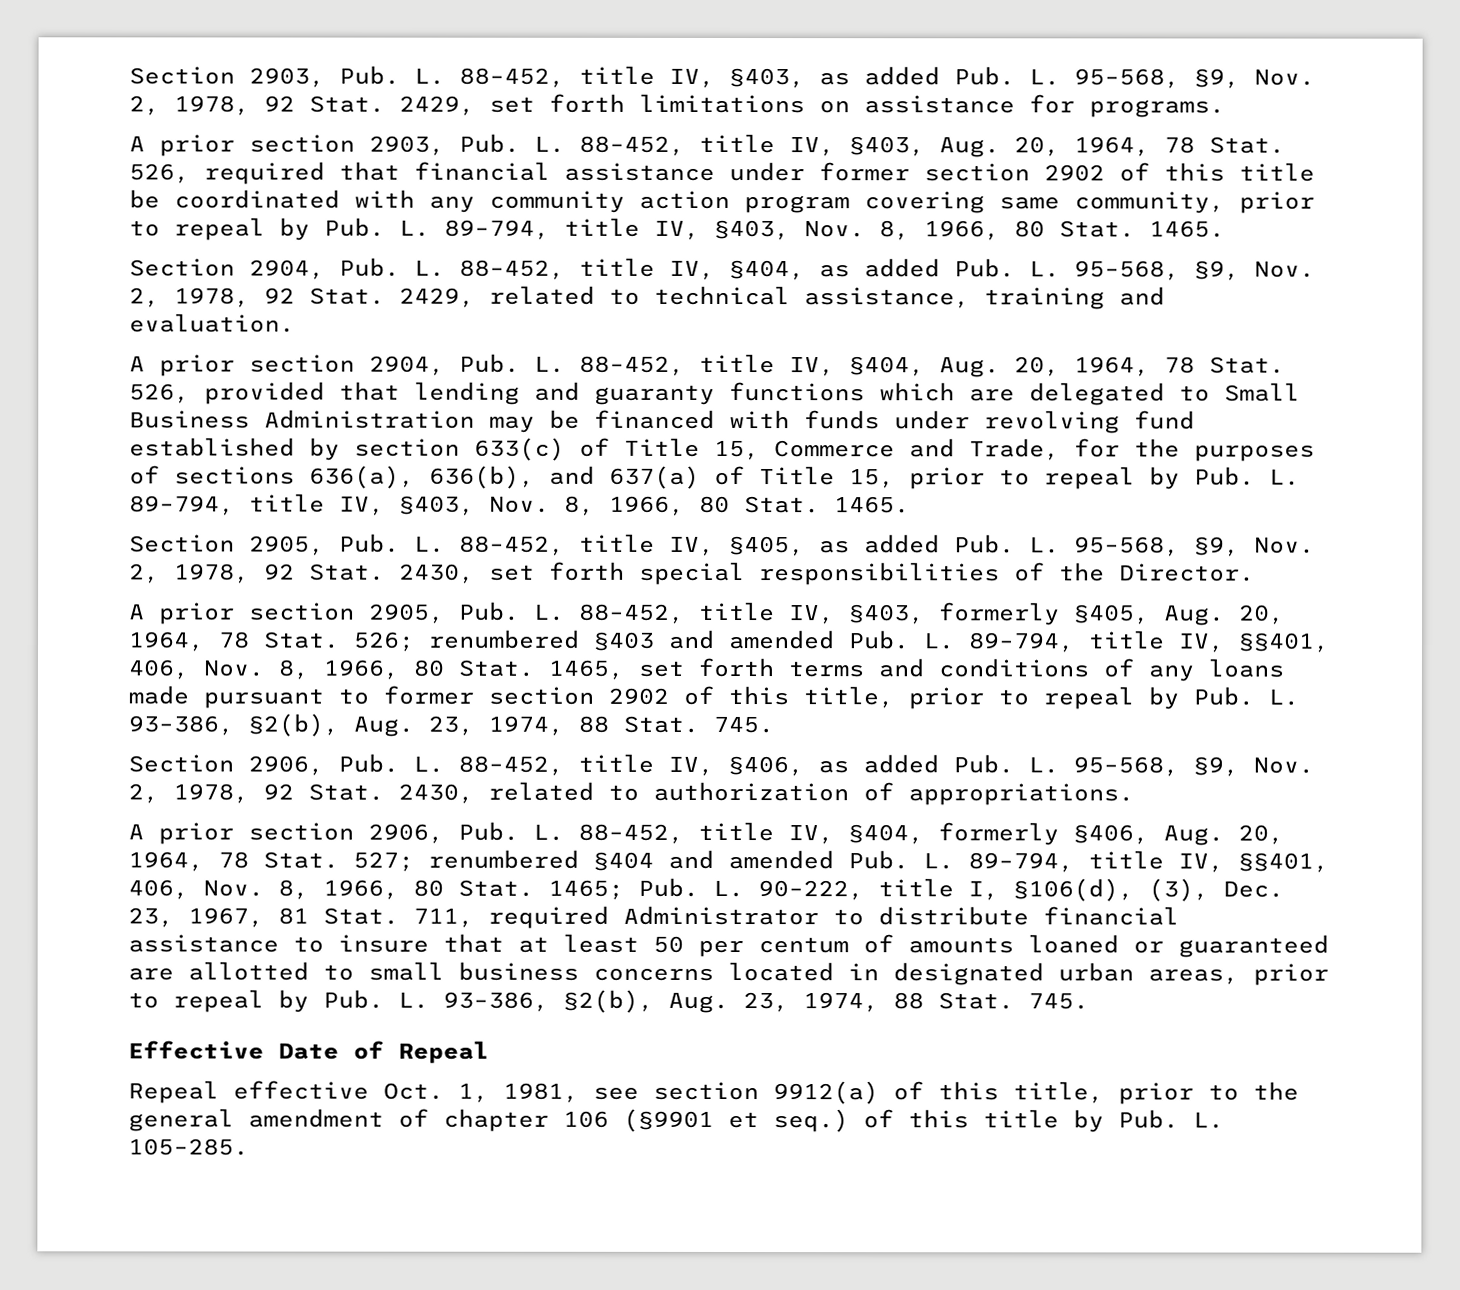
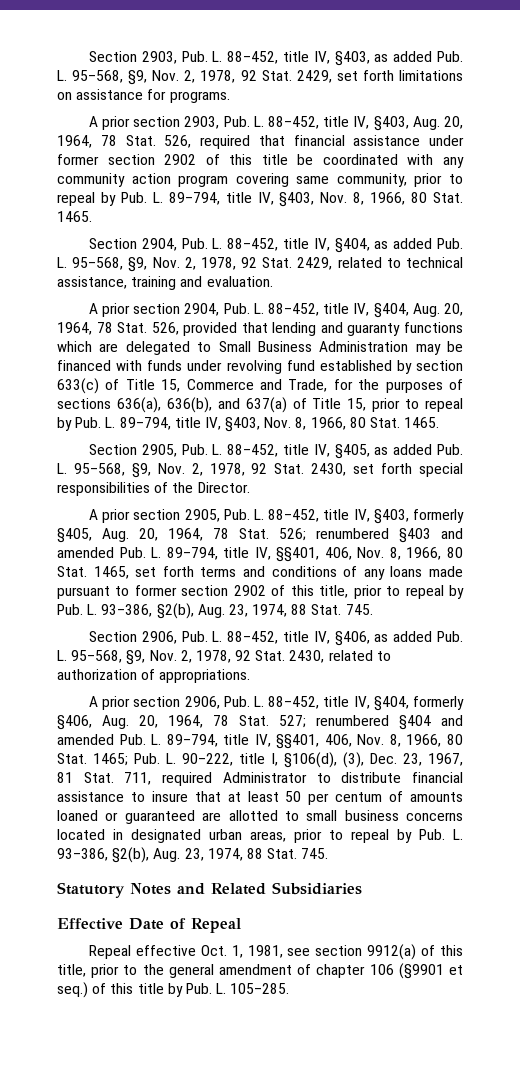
(1089, 1001) none -> [57,882,362,898] // Statutory Notes and Related Subsidiaries

